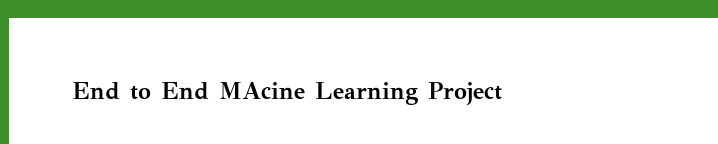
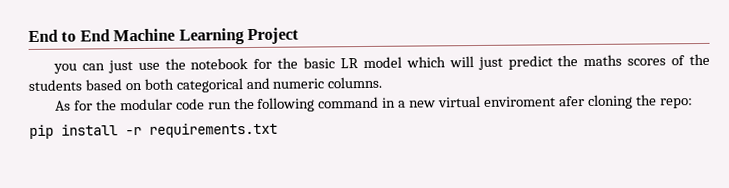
[219,82,305,99] MAcine -> [113,28,176,42] Machine
(502, 93) none -> [53,53,710,74] [28,76,383,93] [55,94,693,112] [29,122,278,139] // you can just use the notebook for the basic LR model which will just predict the maths scores of the students based on both categorical and numeric columns. // As for the modular code run the following command in a new virtual enviroment afer cloning the repo: // pip install -r requirements.txt

